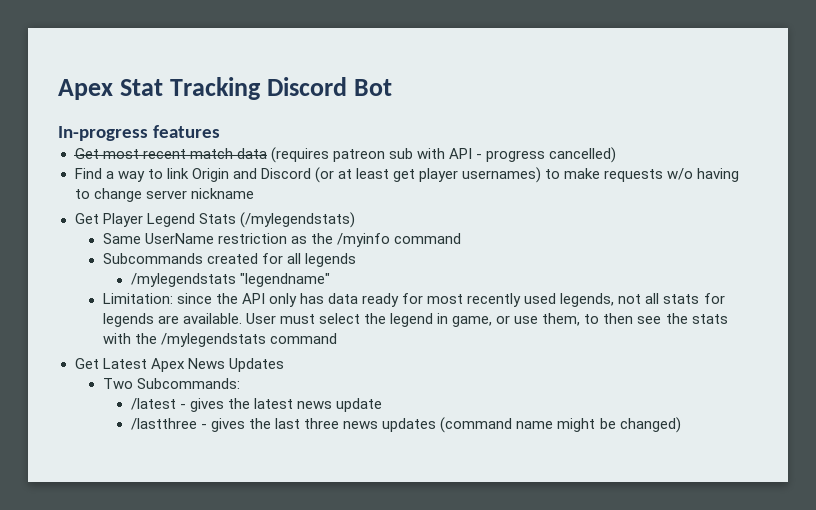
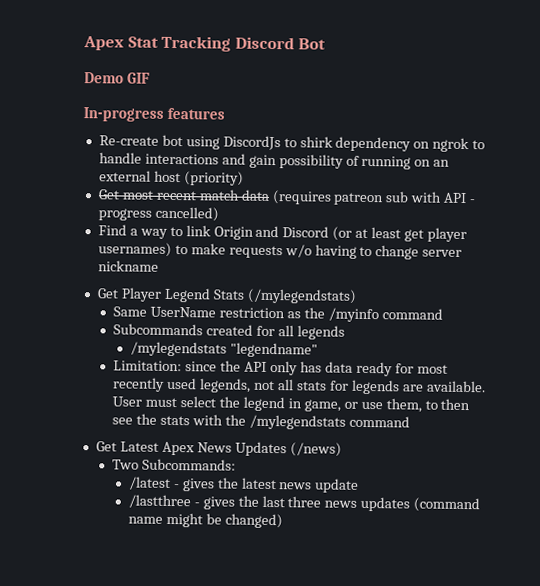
(392, 87) none -> [84,72,151,84] // Demo GIF
(221, 131) none -> [98,134,486,153] [98,152,451,170] [98,170,244,186] // Re-create bot using DiscordJs to shirk dependency on ngrok to handle interactions and gain possibility of running on an external host (priority)
(284, 365) none -> [289,442,342,457] (/news)

